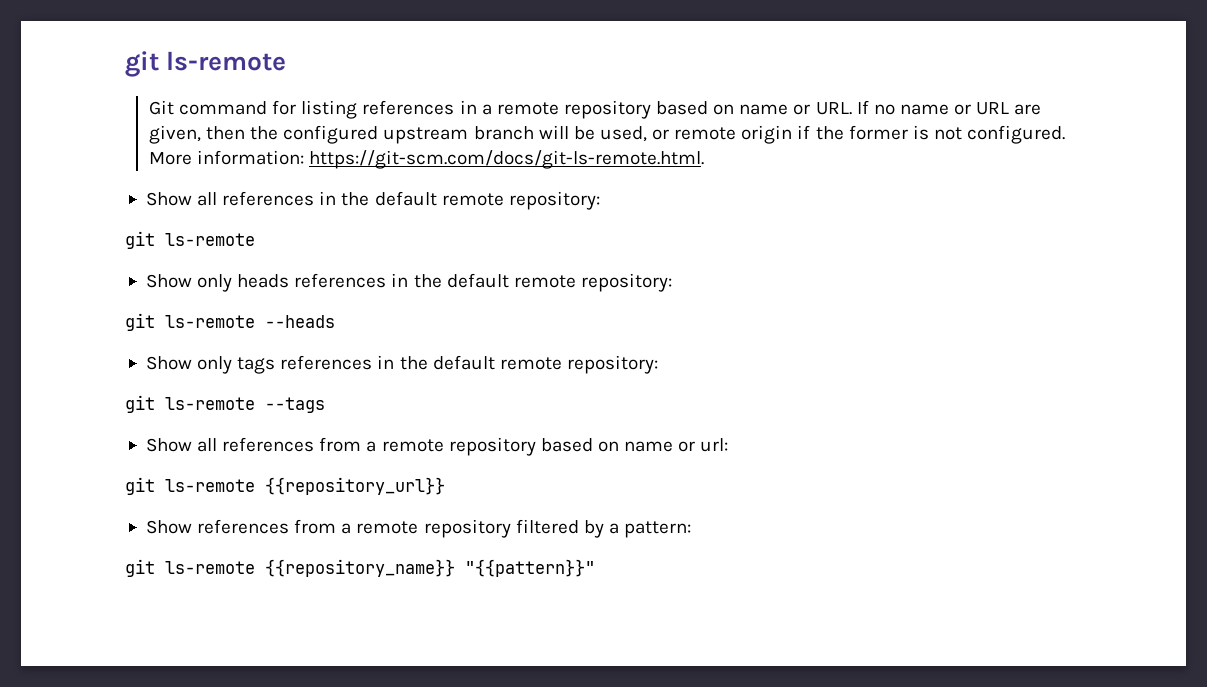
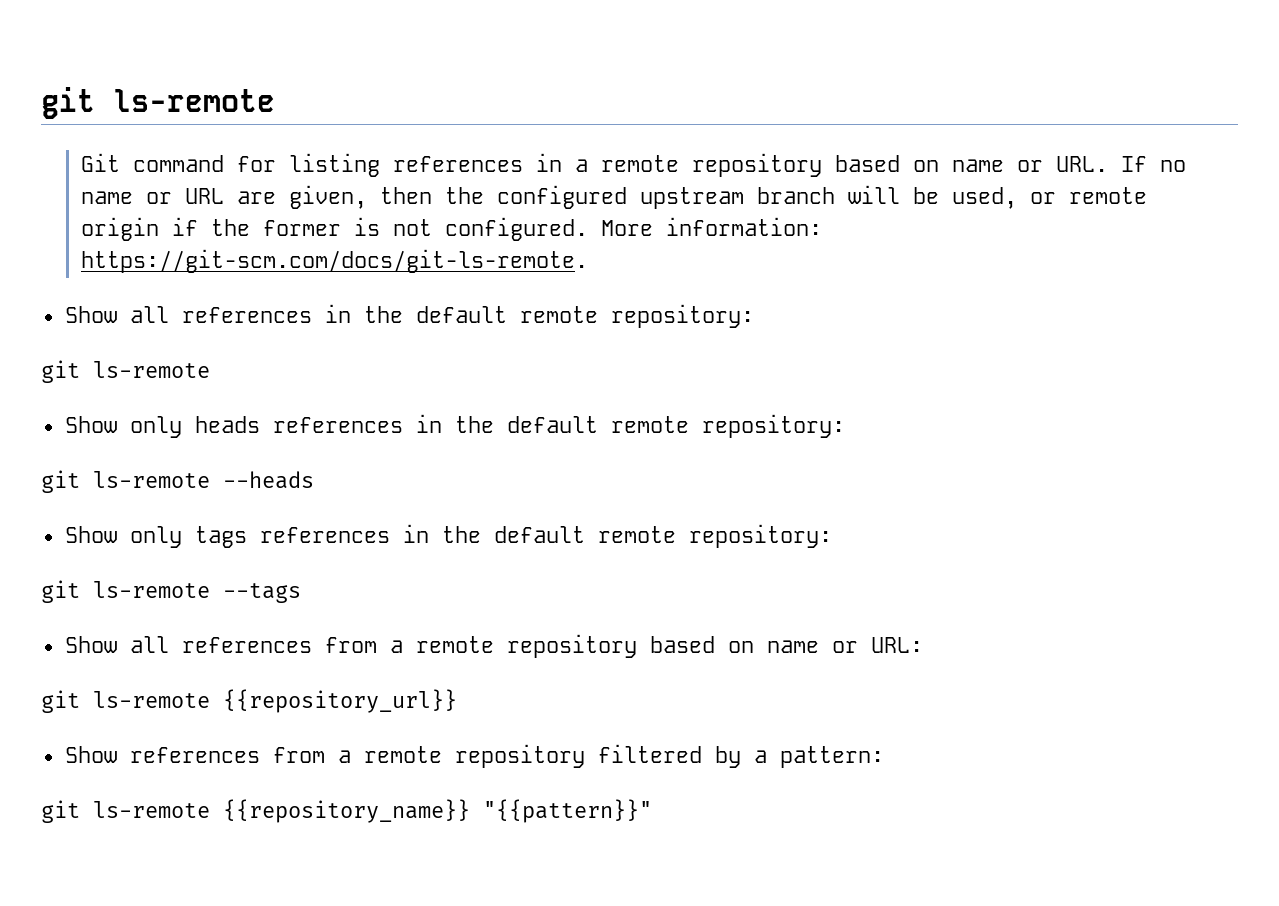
[309,150,705,169] https://git-scm.com/docs/git-ls-remote.html. -> [81,249,589,273] https://git-scm.com/docs/git-ls-remote.
[700,438,729,452] url: -> [870,637,923,653] URL:

